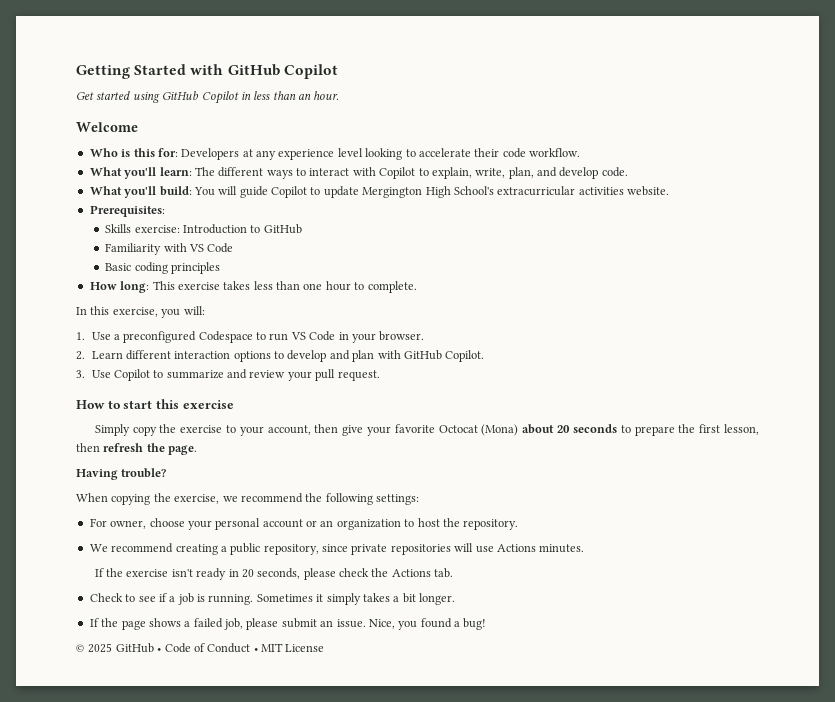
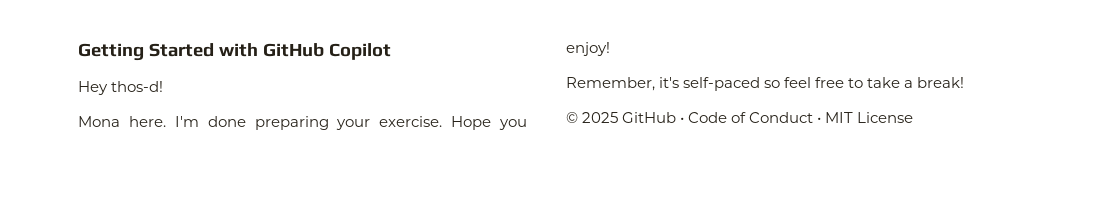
[76,91,340,104] [76,122,138,132] [89,148,580,160] [89,167,628,179] [89,186,669,198] [89,205,165,217] [105,224,302,234] [105,243,234,255] [105,262,221,274] [89,281,417,293] [76,306,205,318] [76,331,425,343] [76,350,485,362] [76,369,380,381] [76,399,234,409] [94,424,760,436] [76,443,198,455] [76,468,167,480] [76,493,419,505] [89,518,519,530] [89,543,585,555] [94,568,454,580] [89,593,455,605] [89,618,487,630] Get started using GitHub Copilot in less than an hour. // Welcome // Who is this for: Developers at any experience level looking to accelerate their code workflow. // What you'll learn: The different ways to interact with Copilot to explain, write, plan, and develop code. // What you'll build: You will guide Copilot to update Mergington High School's extracurricular activities website. // Prerequisites: // Skills exercise: Introduction to GitHub // Familiarity with VS Code // Basic coding principles // How long: This exercise takes less than one hour to complete. // In this exercise, you will: // 1. Use a preconfigured Codespace to run VS Code in your browser. // 2. Learn different interaction options to develop and plan with GitHub Copilot. // 3. Use Copilot to summarize and review your pull request. // How to start this exercise // Simply copy the exercise to your account, then give your favorite Octocat (Mona) about 20 seconds to prepare the first lesson, then refresh the page. // Having trouble? // When copying the exercise, we recommend the following settings: // For owner, choose your personal account or an organization to host the repository. // We recommend creating a public repository, since private repositories will use Actions minutes. // If the exercise isn't ready in 20 seconds, please check the Actions tab. // Check to see if a job is running. Sometimes it simply takes a bit longer. // If the page shows a failed job, please submit an issue. Nice, you found a bug! -> [78,81,164,95] [78,116,527,130] [566,42,610,56] [566,77,965,91] Hey thos-d! // Mona here. I'm done preparing your exercise. Hope you enjoy! // Remember, it's self-paced so feel free to take a break!

